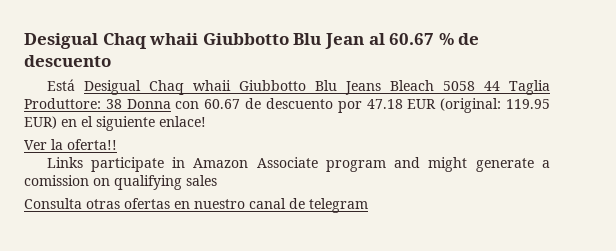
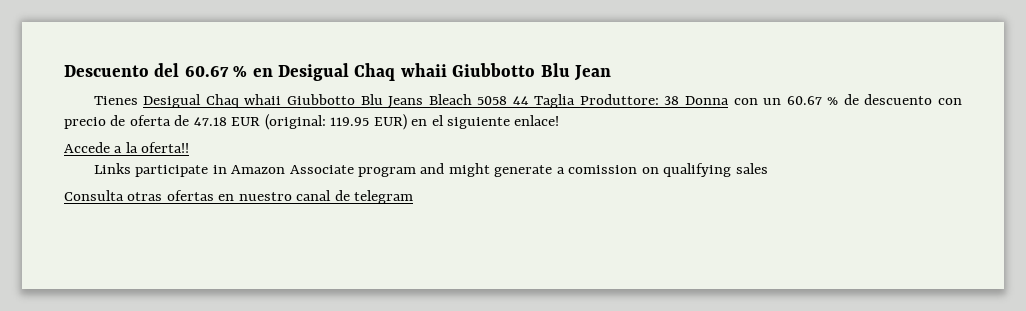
(24, 41) none -> [64,63,273,77] Descuento del 60.67 % en
[368,33,480,45] [24,55,111,67] [46,79,75,91] al 60.67 % de descuento // Está -> [93,96,138,105] // Tienes
[204,98,362,113] 60.67 de descuento por -> [763,94,963,105] [64,115,190,129] un 60.67 % de descuento con precio de oferta de
[24,140,47,150] Ver -> [64,142,123,153] Accede a

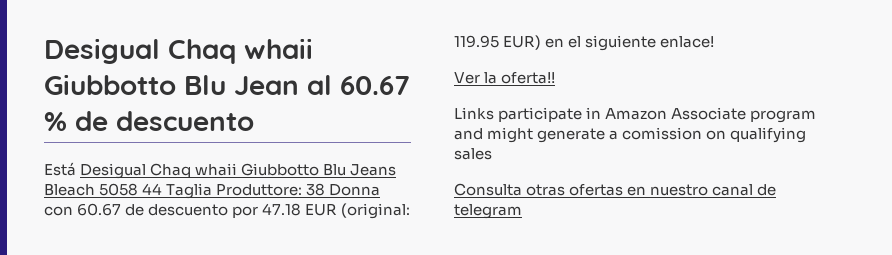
[64,63,273,77] Descuento del 60.67 % en -> (44, 51) none
[93,96,138,105] // Tienes -> [307,75,410,95] [44,111,254,131] [44,162,76,176] al 60.67 % de descuento // Está
[763,94,963,105] [64,115,190,129] un 60.67 % de descuento con precio de oferta de -> [77,203,259,218] 60.67 de descuento por
[64,142,123,153] Accede a -> [454,72,480,84] Ver

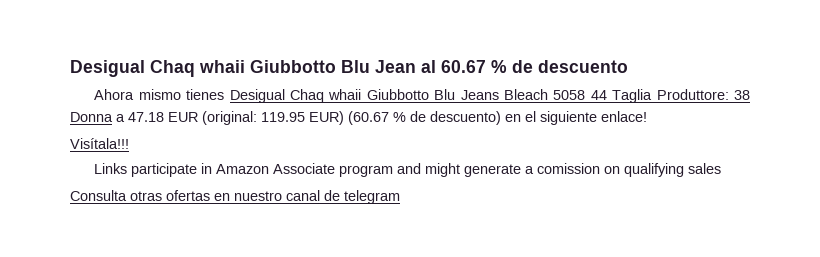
[44,162,76,176] Está -> [94,89,225,100] Ahora mismo tienes
[44,203,259,218] con 60.67 de descuento por -> [116,114,125,122] a
(542, 42) none -> [348,111,501,125] (60.67 % de descuento)
[454,72,556,84] Ver la oferta!! -> [70,138,129,149] Visítala!!!

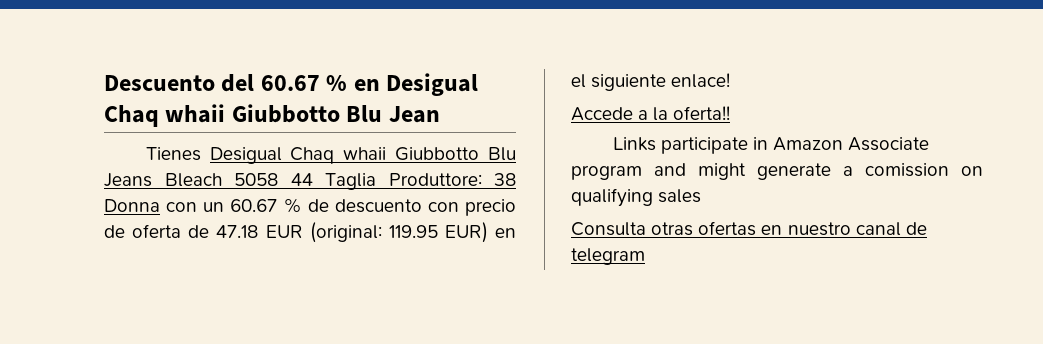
(70, 68) none -> [104,74,380,92] Descuento del 60.67 % en
[421,60,628,73] [94,89,225,100] al 60.67 % de descuento // Ahora mismo tienes -> [145,147,201,161] // Tienes
[116,114,125,122] a -> [166,198,516,216] [104,224,210,238] con un 60.67 % de descuento con precio de oferta de
[348,111,501,125] (60.67 % de descuento) -> (488, 232) none
[70,138,129,149] Visítala!!! -> [571,106,731,121] Accede a la oferta!!

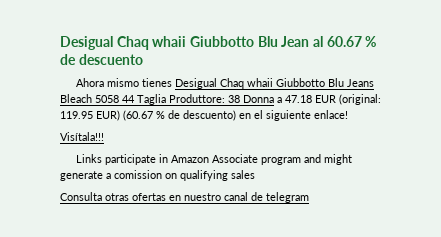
[104,74,380,92] Descuento del 60.67 % en -> (60, 43) none
[145,147,201,161] // Tienes -> [312,36,377,47] [60,54,143,65] [76,78,173,87] al 60.67 % de descuento // Ahora mismo tienes
[166,198,516,216] [104,224,210,238] con un 60.67 % de descuento con precio de oferta de -> [277,97,282,103] a
(488, 232) none -> [123,110,236,121] (60.67 % de descuento)
[571,106,731,121] Accede a la oferta!! -> [60,132,104,141] Visítala!!!

